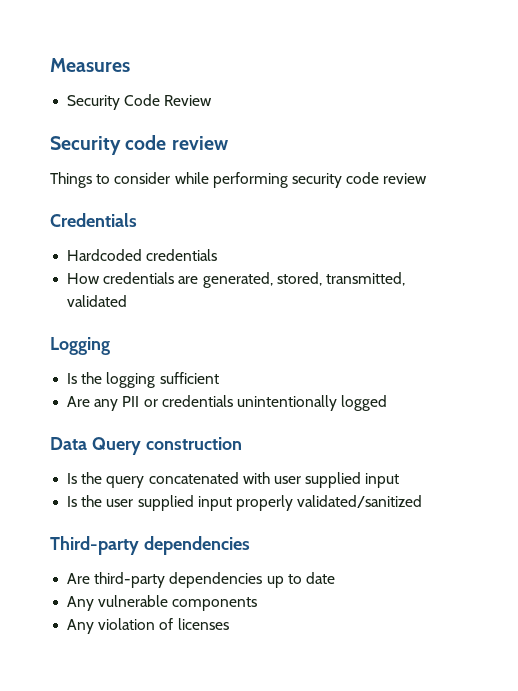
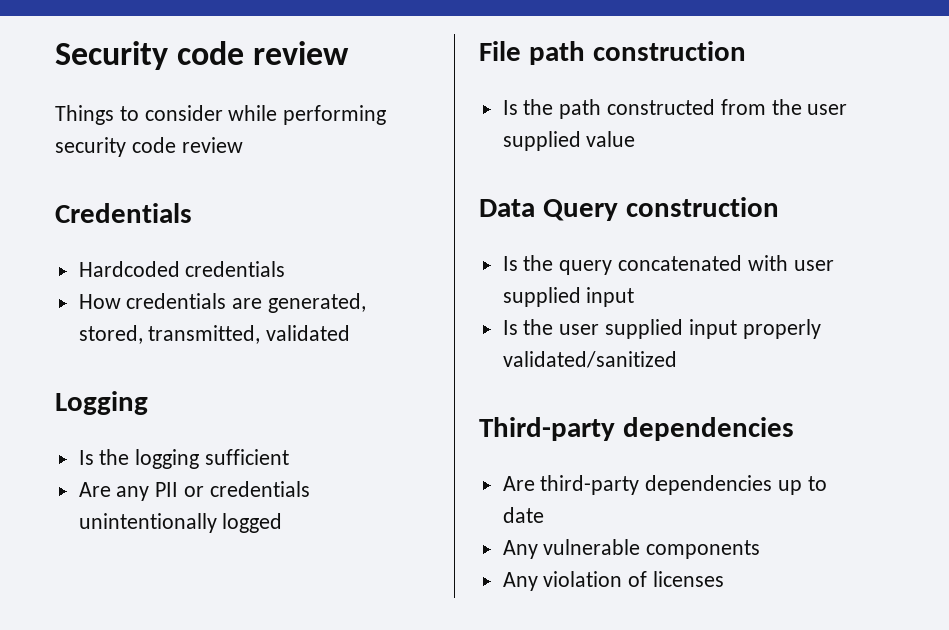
[50,58,130,72] [67,94,213,110] Measures // Security Code Review // -> (55, 55) none
(388, 403) none -> [479,41,746,65] [502,99,848,119] [502,131,636,151] // File path construction // Is the path constructed from the user supplied value

